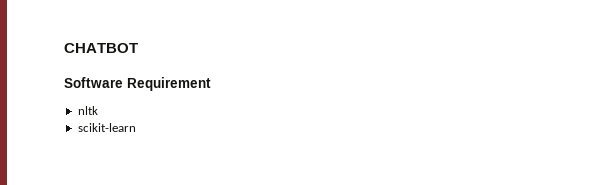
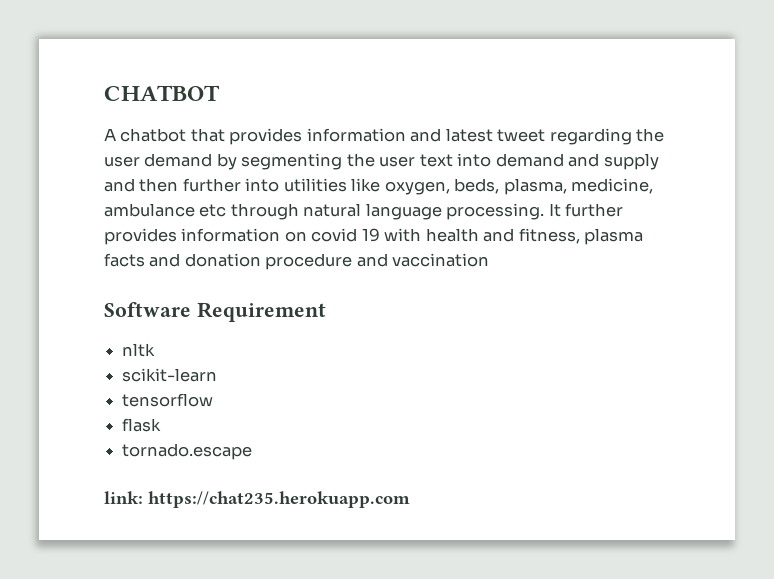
(138, 48) none -> [104,128,665,145] [104,153,659,170] [104,178,654,195] [104,203,624,220] [104,228,644,245] [104,253,490,270] // A chatbot that provides information and latest tweet regarding the user demand by segmenting the user text into demand and supply and then further into utilities like oxygen, beds, plasma, medicine, ambulance etc through natural language processing. It further provides information on covid 19 with health and fitness, plasma facts and donation procedure and vaccination
(136, 127) none -> [122,393,214,407] [122,418,162,432] [122,443,253,460] [104,491,410,508] // tensorflow // flask // tornado.escape // link: https://chat235.herokuapp.com

